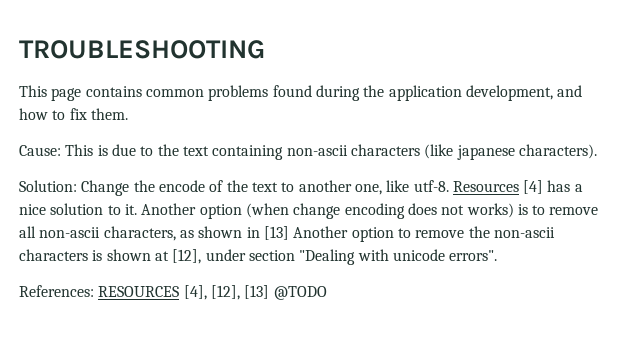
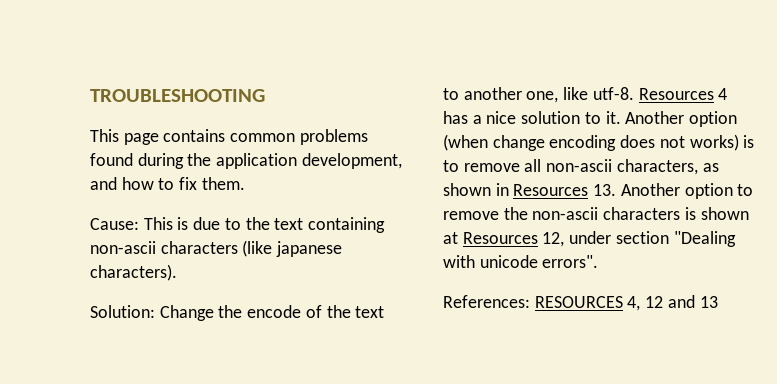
[523,180,544,194] [4] -> [718,88,728,100] 4
[263,226,289,240] [13] -> [513,184,617,196] Resources 13.
[172,249,202,264] [12], -> [462,232,565,247] Resources 12,
[183,285,327,300] [4], [12], [13] @TODO -> [627,295,718,311] 4, 12 and 13

